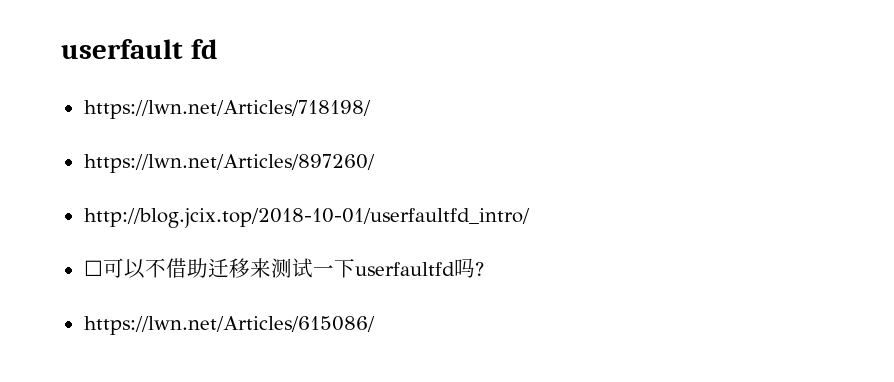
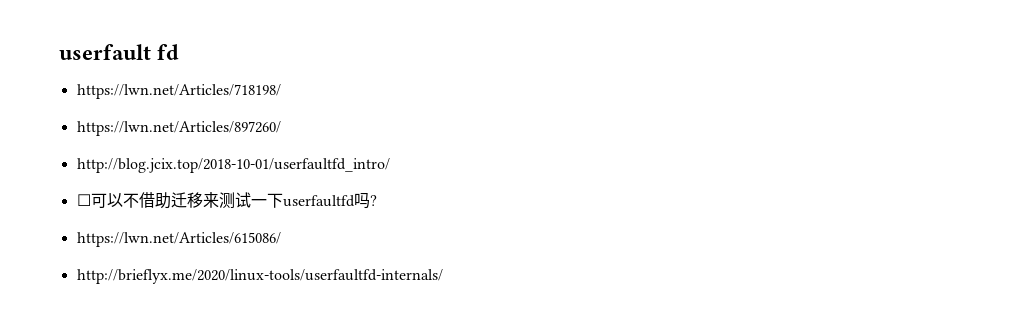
(375, 325) none -> [76,269,443,284] // http://brieflyx.me/2020/linux-tools/userfaultfd-internals/

